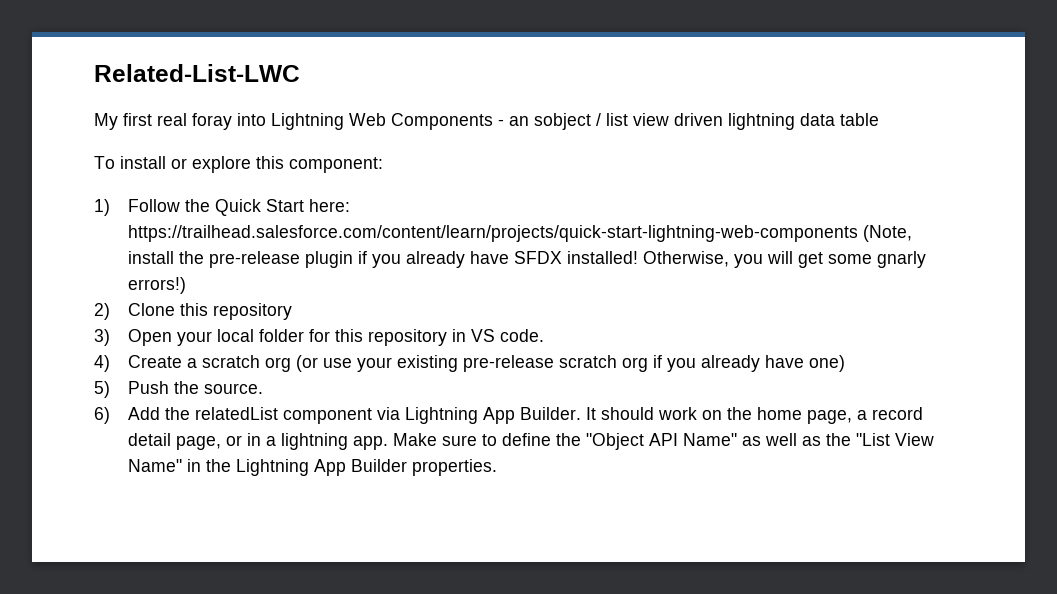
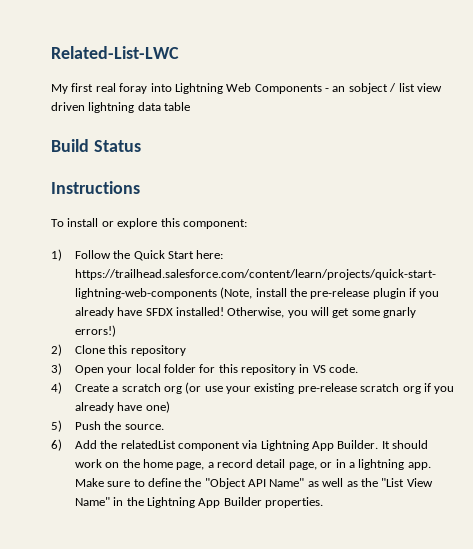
(879, 119) none -> [51,139,141,152] [51,181,140,194] // Build Status // Instructions

